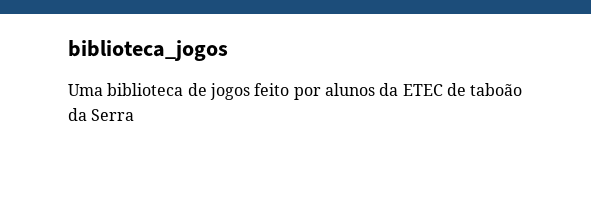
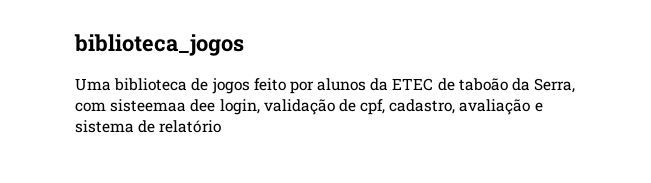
[91,109,135,121] Serra -> [534,78,576,93] [75,99,543,115] [75,120,222,133] Serra, com sisteemaa dee login, validação de cpf, cadastro, avaliação e sistema de relatório

